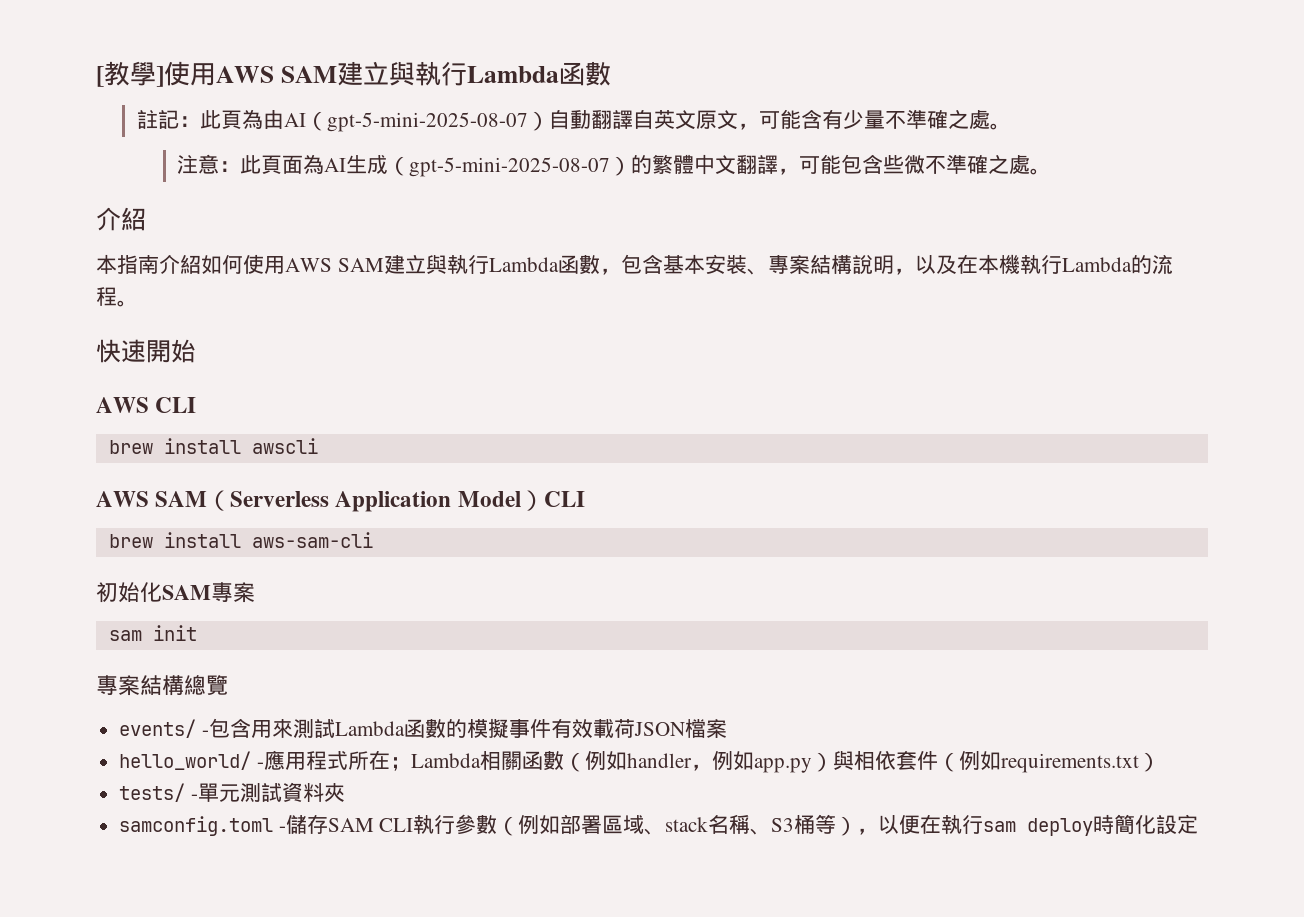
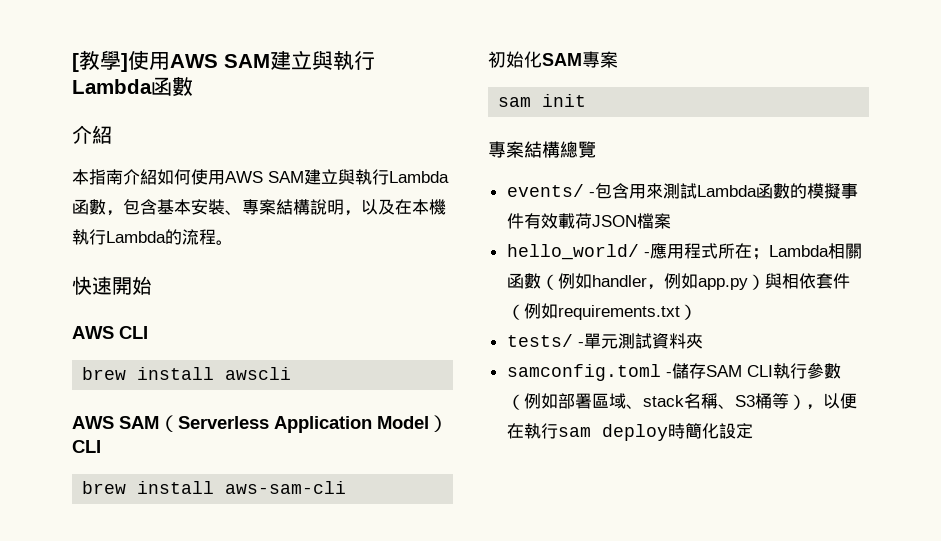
[136,109,1011,132] [177,154,1052,177] // 註記：此頁為由AI（gpt-5-mini-2025-08-07）自動翻譯自英文原文，可能含有少量不準確之處。 // 注意：此頁面為AI生成（gpt-5-mini-2025-08-07）的繁體中文翻譯，可能包含些微不準確之處。 -> (193, 87) none

